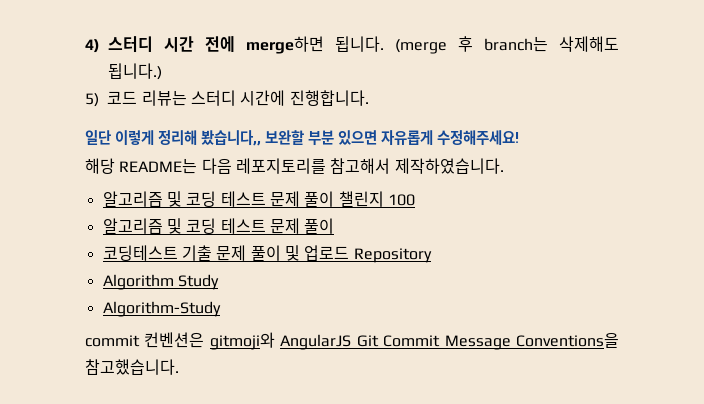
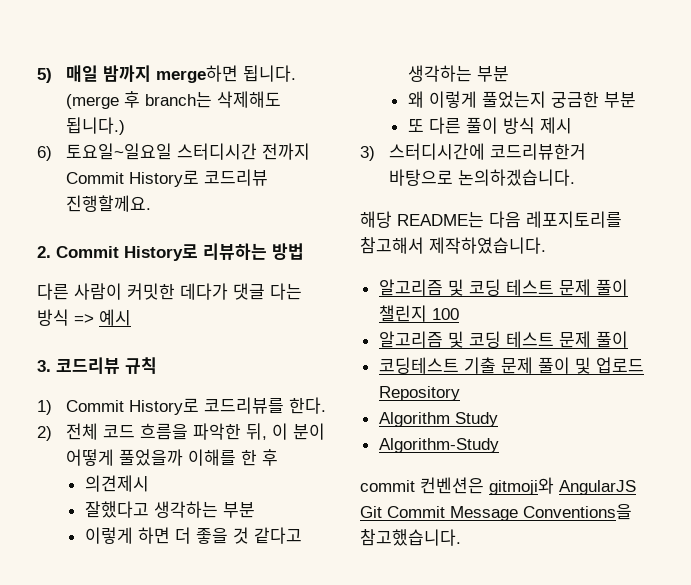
[85,36,235,53] 4) 스터디 시간 전에 -> [37,65,152,83] 5) 매일 밤까지
[85,90,369,107] [85,130,519,146] 5) 코드 리뷰는 스터디 시간에 진행합니다. // 일단 이렇게 정리해 봤습니다,, 보완할 부분 있으면 자유롭게 수정해주세요! -> [37,143,311,161] [66,169,269,187] [66,195,152,212] [37,243,304,261] [37,283,302,300] [37,309,131,326] [37,357,157,374] [37,397,327,415] [37,423,326,441] [66,449,279,466] [84,475,149,492] [84,501,255,518] [84,527,302,544] [407,65,509,82] [407,91,636,108] [407,117,572,134] [360,143,587,161] [389,169,576,186] 6) 토요일~일요일 스터디시간 전까지 Commit History로 코드리뷰 진행할께요. // 2. Commit History로 리뷰하는 방법 // 다른 사람이 커밋한 데다가 댓글 다는 방식 => 예시 // 3. 코드리뷰 규칙 // 1) Commit History로 코드리뷰를 한다. // 2) 전체 코드 흐름을 파악한 뒤, 이 분이 어떻게 풀었을까 이해를 한 후 // 의견제시 // 잘했다고 생각하는 부분 // 이렇게 하면 더 좋을 것 같다고 생각하는 부분 // 왜 이렇게 풀었는지 궁금한 부분 // 또 다른 풀이 방식 제시 // 3) 스터디시간에 코드리뷰한거 바탕으로 논의하겠습니다.

